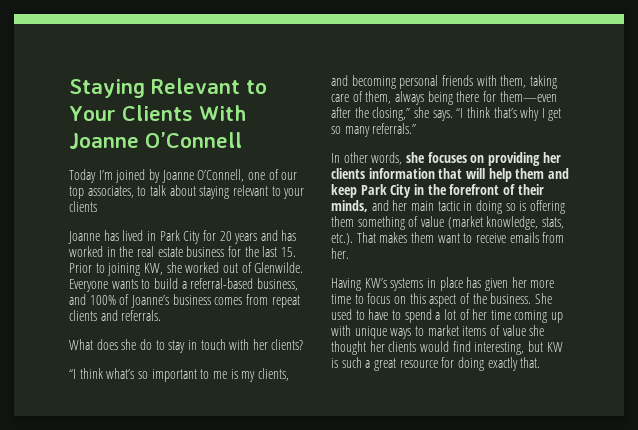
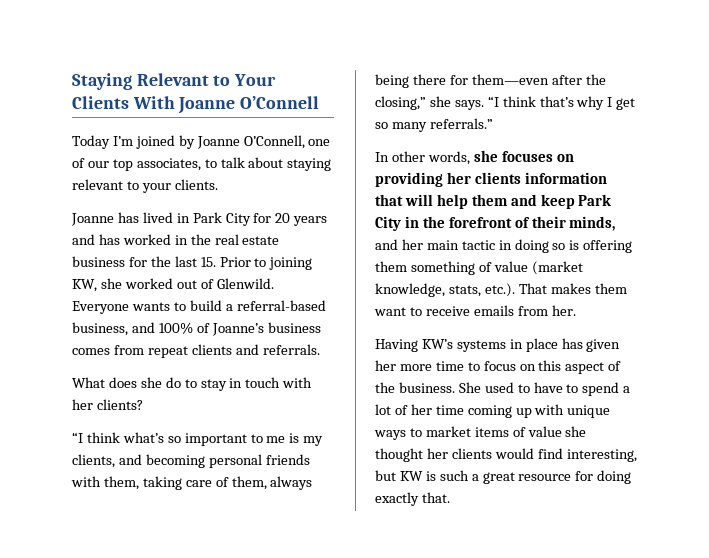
[69,201,97,212] clients -> [174,179,218,190] clients.
[254,262,304,273] Glenwilde. -> [216,278,274,289] Glenwild.

